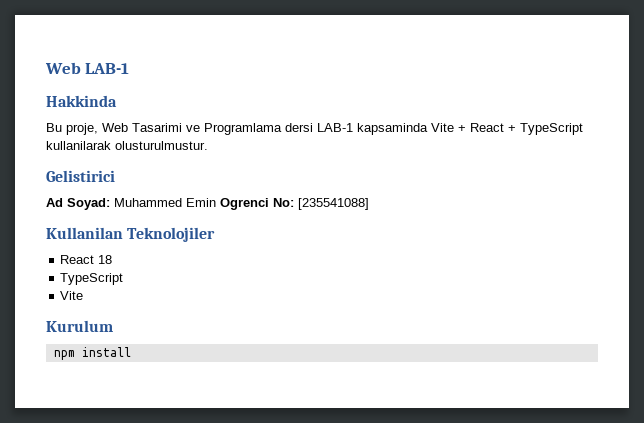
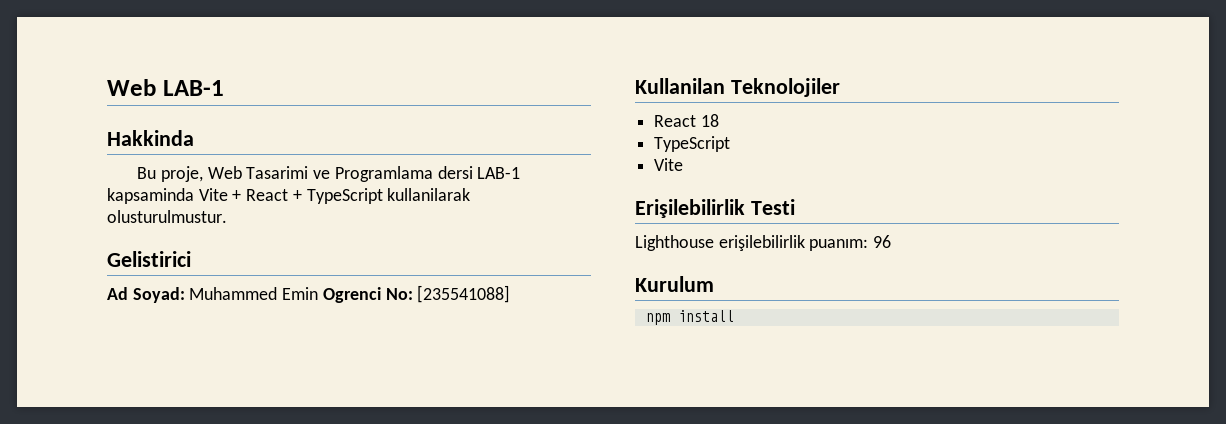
(84, 295) none -> [635,199,795,218] [635,235,892,251] // Erişilebilirlik Testi // Lighthouse erişilebilirlik puanım: 96

